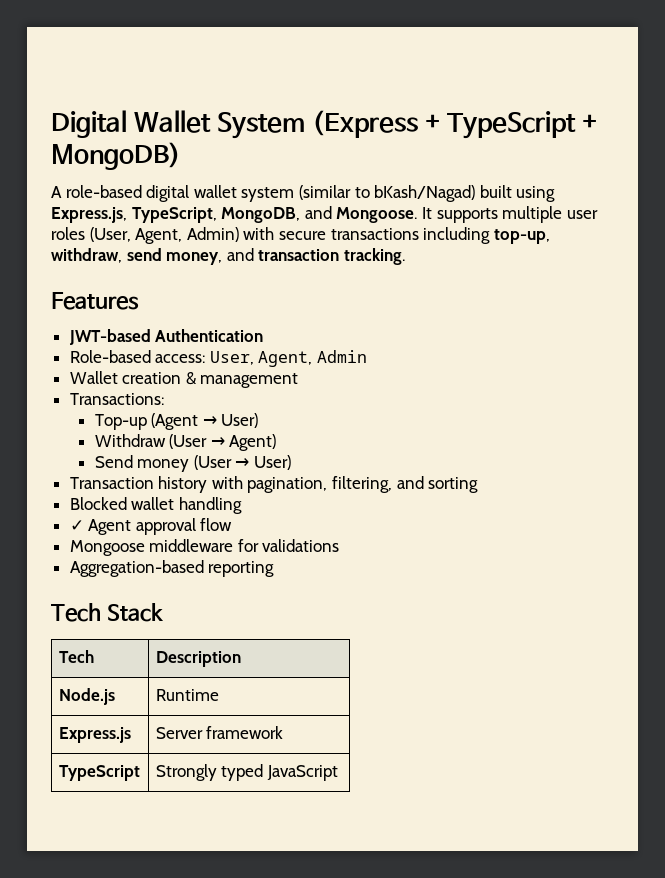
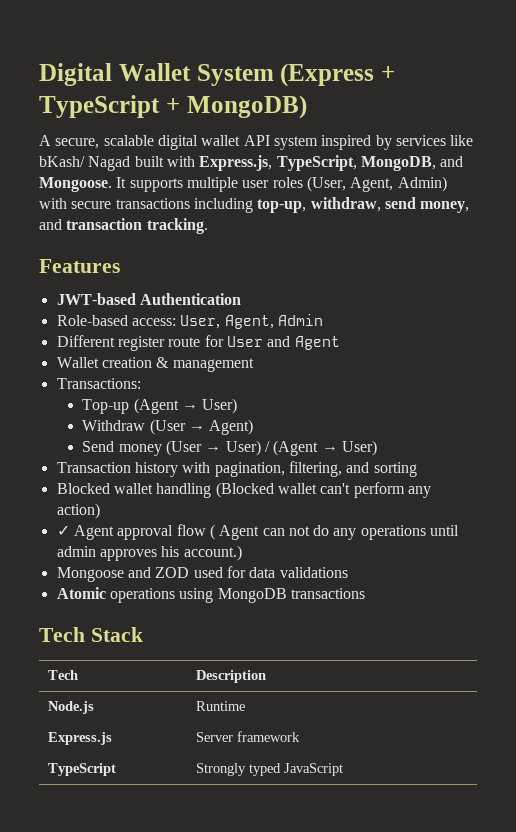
[65,185,556,202] role-based digital wallet system (similar to bKash/Nagad) built using -> [55,135,474,150] [39,156,195,171] secure, scalable digital wallet API system inspired by services like bKash/ Nagad built with
(368, 356) none -> [56,335,340,351] // Different register route for User and Agent
(291, 462) none -> [265,440,377,456] / (Agent → User)
[69,518,233,535] [69,539,340,556] [69,560,275,577] // ✓ Agent approval flow // Mongoose middleware for validations // Aggregation-based reporting -> [215,482,431,498] [56,503,100,519] [56,524,460,540] [56,545,242,561] [56,566,348,582] [56,587,365,603] (Blocked wallet can't perform any action) // ✓ Agent approval flow ( Agent can not do any operations until admin approves his account.) // Mongoose and ZOD used for data validations // Atomic operations using MongoDB transactions

